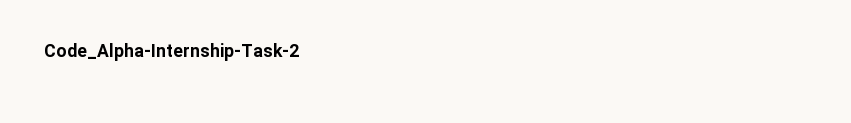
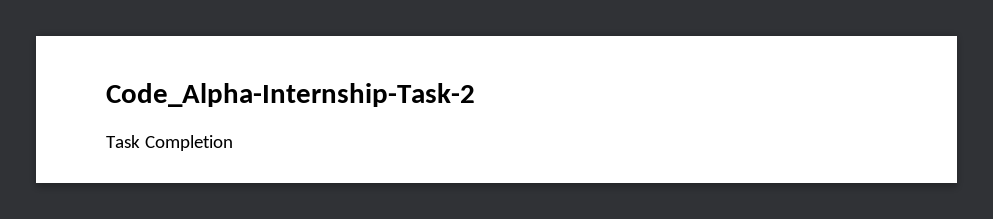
(299, 52) none -> [106,135,233,151] // Task Completion

